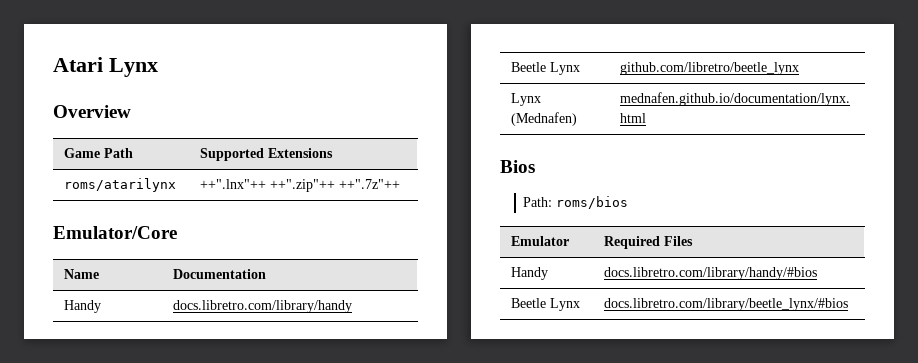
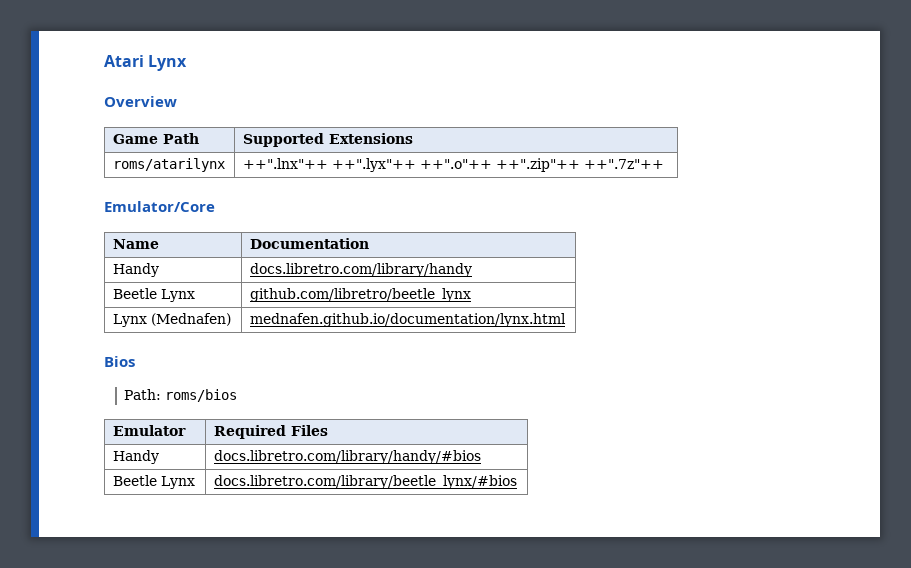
(266, 184) none -> [331,158,492,172] ++".lyx"++ ++".o"++

